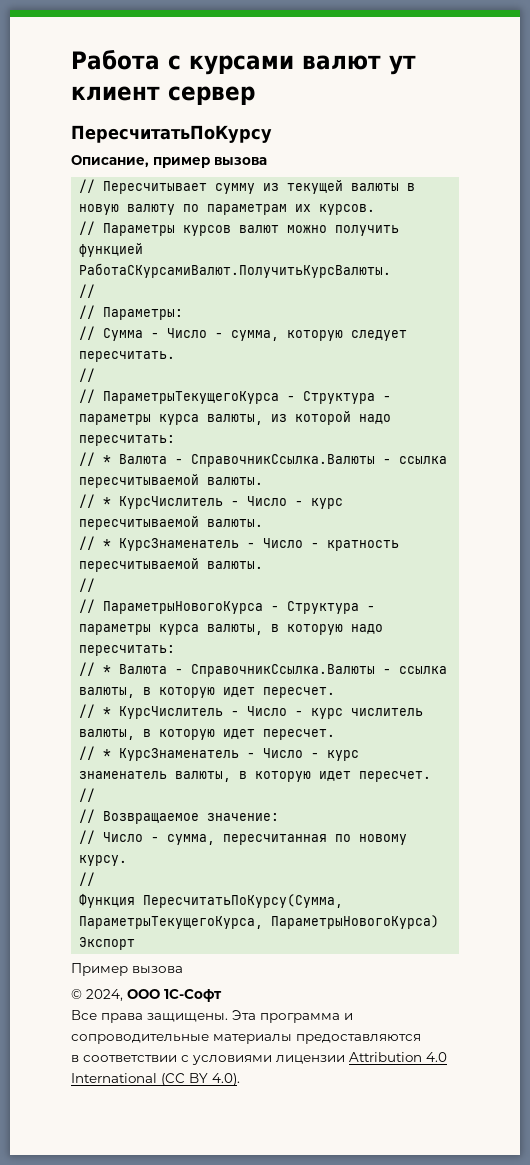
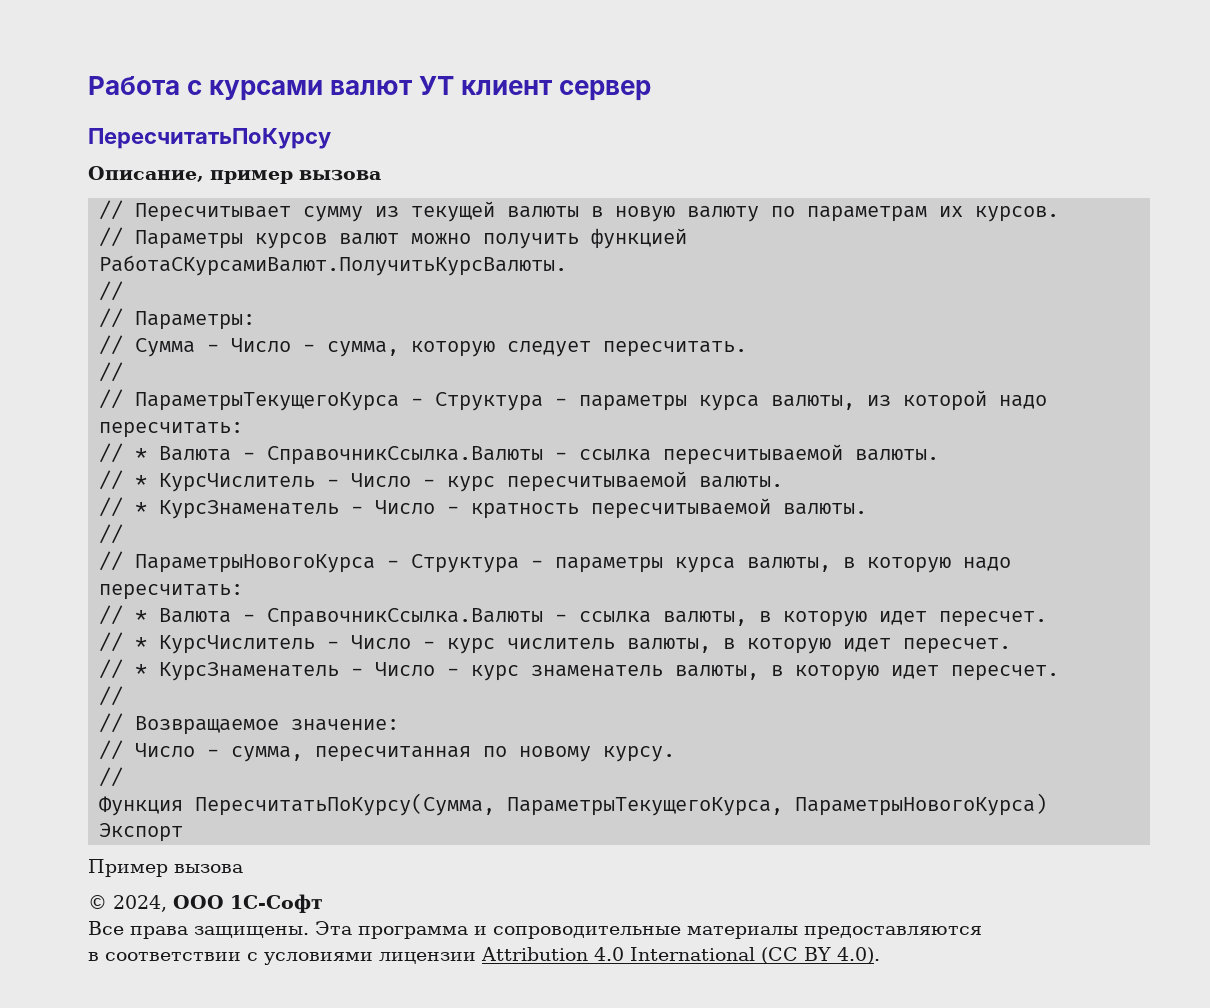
[389,55,416,75] ут -> [419,76,455,95] УТ

